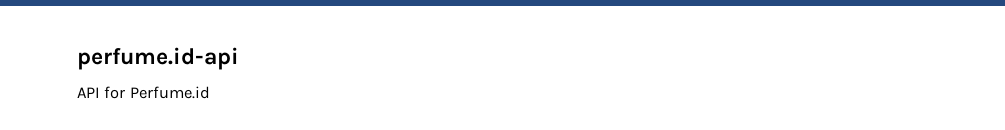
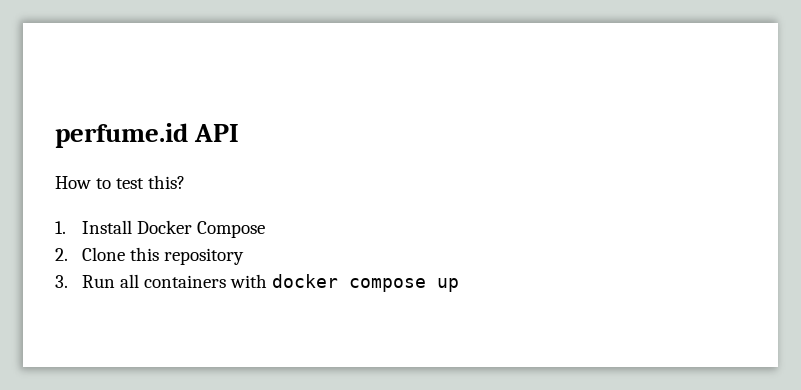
[77,47,239,70] [77,86,210,99] perfume.id-api // API for Perfume.id -> [55,123,240,148] [55,175,186,189] [55,220,265,238] [55,247,244,265] [55,274,460,292] perfume.id API // How to test this? // 1. Install Docker Compose // 2. Clone this repository // 3. Run all containers with docker compose up

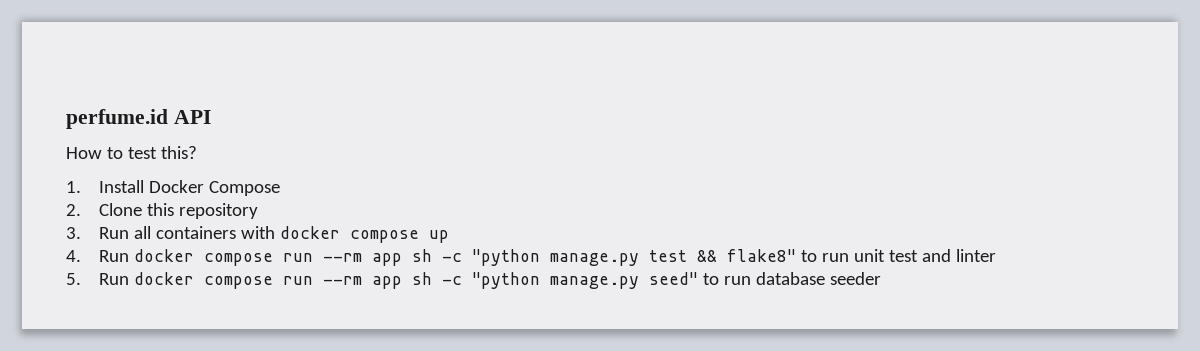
(460, 285) none -> [66,249,996,266] [66,272,881,289] // 4. Run docker compose run --rm app sh -c "python manage.py test && flake8" to run unit test and linter // 5. Run docker compose run --rm app sh -c "python manage.py seed" to run database seeder

